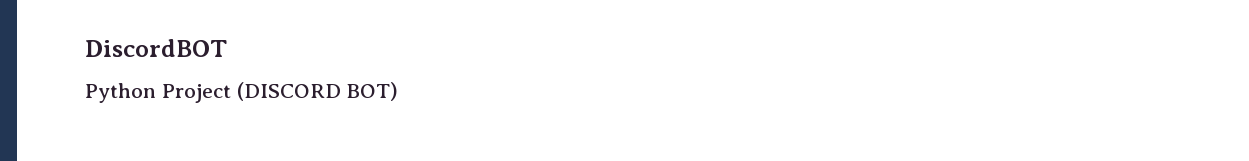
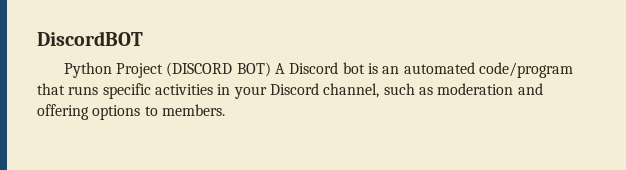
(399, 91) none -> [275,62,574,78] [37,83,543,99] [37,104,225,120] A Discord bot is an automated code/program that runs specific activities in your Discord channel, such as moderation and offering options to members.

